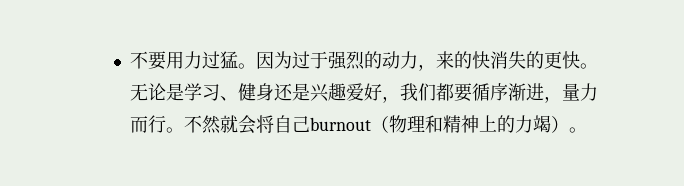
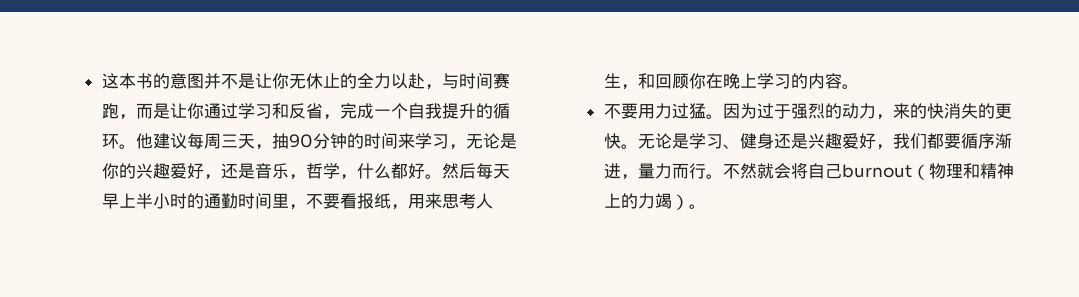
(130, 60) none -> [101,73,510,90] [101,103,510,120] [101,133,517,150] [101,163,510,180] [101,193,493,210] [603,73,859,90] 这本书的意图并不是让你无休止的全力以赴，与时间赛跑，而是让你通过学习和反省，完成一个自我提升的循环。他建议每周三天，抽90分钟的时间来学习，无论是你的兴趣爱好，还是音乐，哲学，什么都好。然后每天早上半小时的通勤时间里，不要看报纸，用来思考人生，和回顾你在晚上学习的内容。 //

